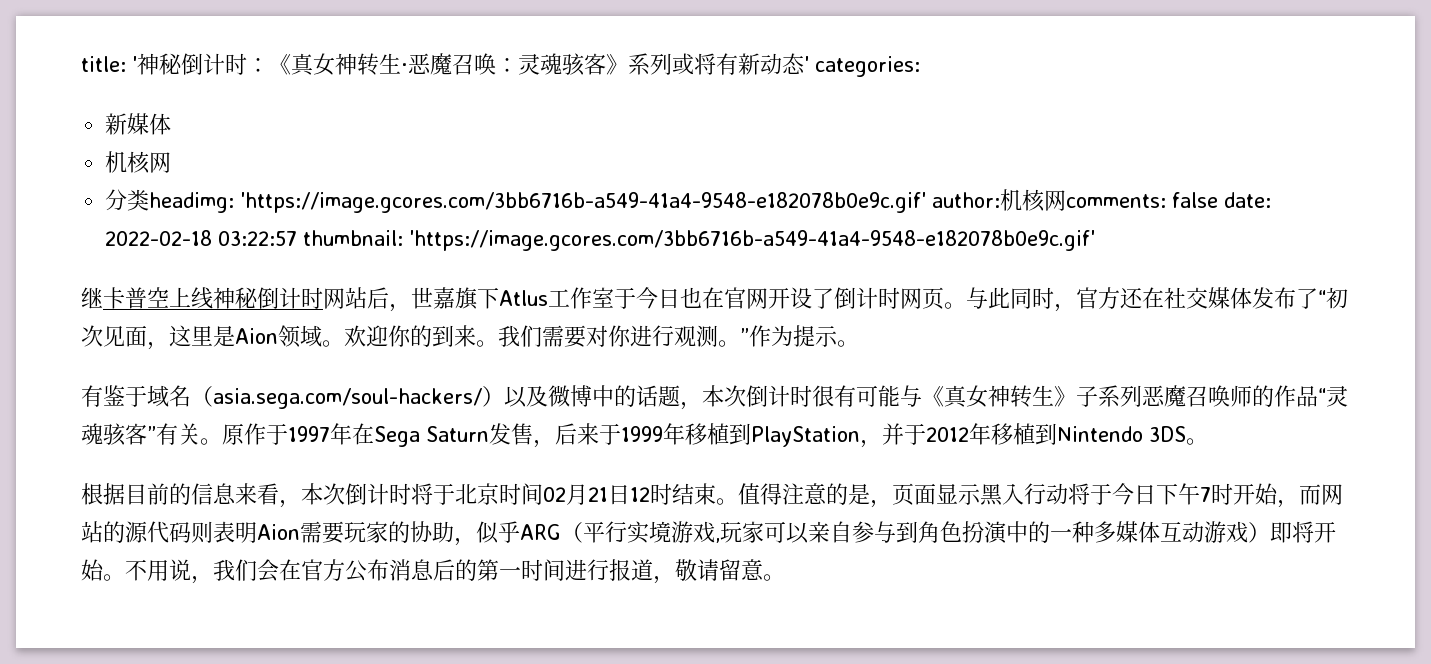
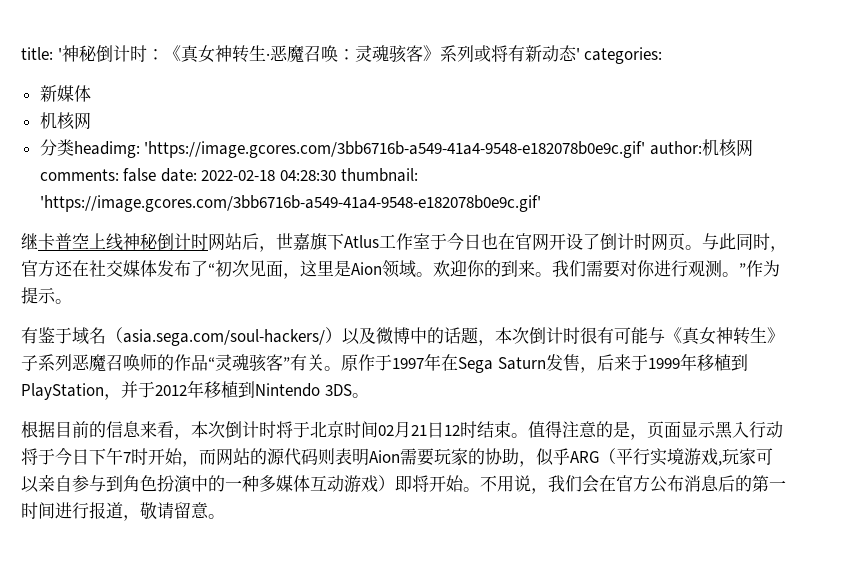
[218,231,298,246] 03:22:57 -> [280,170,337,181] 04:28:30

